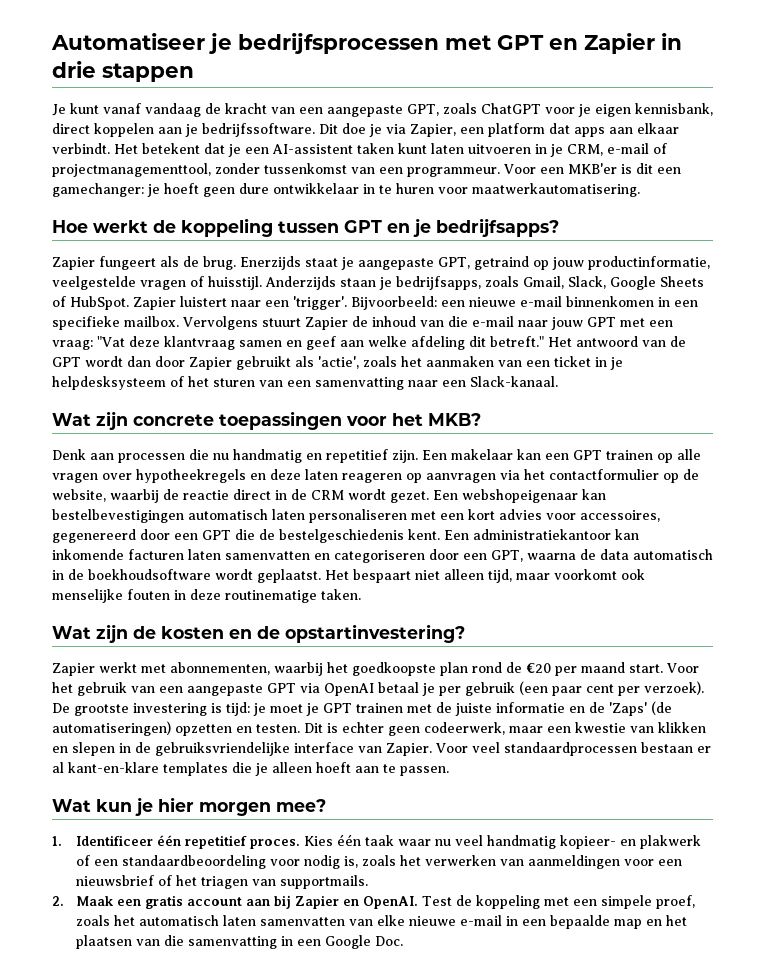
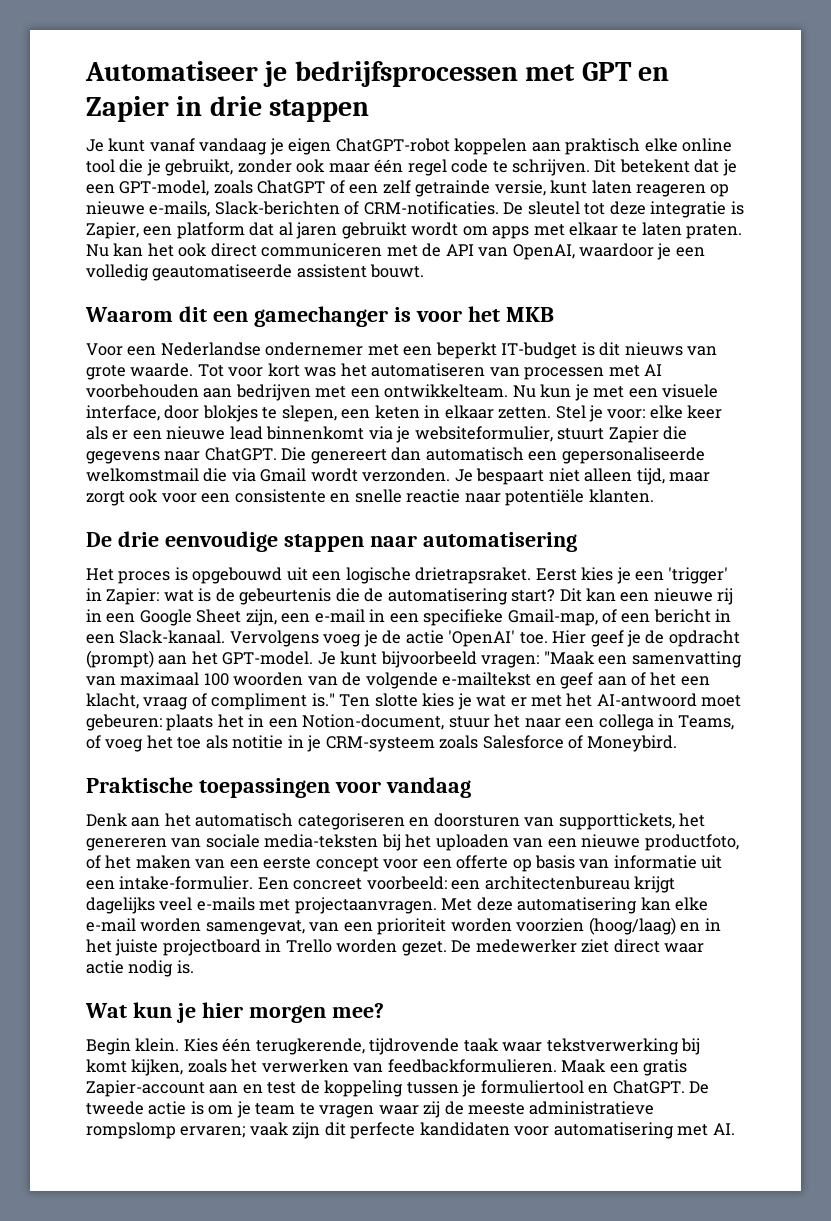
[205,103,713,117] [52,123,679,137] [52,143,667,157] [52,163,681,177] [52,183,640,197] [52,218,559,237] [52,256,710,270] [52,276,704,290] [52,296,698,310] [52,316,673,330] [52,336,686,350] [52,356,623,370] [52,376,558,390] [52,411,481,430] [52,449,701,463] [52,469,699,483] [52,489,606,503] [52,509,660,523] [52,529,639,543] [52,549,713,563] [52,569,349,583] de kracht van een aangepaste GPT, zoals ChatGPT voor je eigen kennisbank, direct koppelen aan je bedrijfssoftware. Dit doe je via Zapier, een platform dat apps aan elkaar verbindt. Het betekent dat je een AI-assistent taken kunt laten uitvoeren in je CRM, e-mail of projectmanagementtool, zonder tussenkomst van een programmeur. Voor een MKB'er is dit een gamechanger: je hoeft geen dure ontwikkelaar in te huren voor maatwerkautomatisering. // Hoe werkt de koppeling tussen GPT en je bedrijfsapps? // Zapier fungeert als de brug. Enerzijds staat je aangepaste GPT, getraind op jouw productinformatie, veelgestelde vragen of huisstijl. Anderzijds staan je bedrijfsapps, zoals Gmail, Slack, Google Sheets of HubSpot. Zapier luistert naar een 'trigger'. Bijvoorbeeld: een nieuwe e-mail binnenkomen in een specifieke mailbox. Vervolgens stuurt Zapier de inhoud van die e-mail naar jouw GPT met een vraag: "Vat deze klantvraag samen en geef aan welke afdeling dit betreft." Het antwoord van de GPT wordt dan door Zapier gebruikt als 'actie', zoals het aanmaken van een ticket in je helpdesksysteem of het sturen van een samenvatting naar een Slack-kanaal. // Wat zijn concrete toepassingen voor het MKB? // Denk aan processen die nu handmatig en repetitief zijn. Een makelaar kan een GPT trainen op alle vragen over hypotheekregels en deze laten reageren op aanvragen via het contactformulier op de website, waarbij de reactie direct in de CRM wordt gezet. Een webshopeigenaar kan bestelbevestigingen automatisch laten personaliseren met een kort advies voor accessoires, gegenereerd door een GPT die de bestelgeschiedenis kent. Een administratiekantoor kan inkomende facturen laten samenvatten en categoriseren door een GPT, waarna de data automatisch in de boekhoudsoftware wordt geplaatst. Het -> [269,138,733,155] [86,159,737,176] [86,180,730,197] [86,201,744,218] [86,222,743,239] [86,243,705,260] [86,264,425,281] [85,306,554,327] [86,342,718,359] [86,363,663,380] [86,384,719,401] [86,405,723,422] [86,426,688,443] [86,447,705,464] [86,468,473,482] je eigen ChatGPT-robot koppelen aan praktisch elke online tool die je gebruikt, zonder ook maar één regel code te schrijven. Dit betekent dat je een GPT-model, zoals ChatGPT of een zelf getrainde versie, kunt laten reageren op nieuwe e-mails, Slack-berichten of CRM-notificaties. De sleutel tot deze integratie is Zapier, een platform dat al jaren gebruikt wordt om apps met elkaar te laten praten. Nu kan het ook direct communiceren met de API van OpenAI, waardoor je een volledig geautomatiseerde assistent bouwt. // Waarom dit een gamechanger is voor het MKB // Voor een Nederlandse ondernemer met een beperkt IT-budget is dit nieuws van grote waarde. Tot voor kort was het automatiseren van processen met AI voorbehouden aan bedrijven met een ontwikkelteam. Nu kun je met een visuele interface, door blokjes te slepen, een keten in elkaar zetten. Stel je voor: elke keer als er een nieuwe lead binnenkomt via je websiteformulier, stuurt Zapier die gegevens naar ChatGPT. Die genereert dan automatisch een gepersonaliseerde welkomstmail die via Gmail wordt verzonden. Je
[554,569,645,580] [52,589,361,603] [52,624,465,643] [52,662,699,676] [52,681,704,696] [52,701,672,716] [52,721,706,736] [52,742,711,756] [52,762,449,776] voorkomt ook menselijke fouten in deze routinematige taken. // Wat zijn de kosten en de opstartinvestering? // Zapier werkt met abonnementen, waarbij het goedkoopste plan rond de €20 per maand start. Voor het gebruik van een aangepaste GPT via OpenAI betaal je per gebruik (een paar cent per verzoek). De grootste investering is tijd: je moet je GPT trainen met de juiste informatie en de 'Zaps' (de automatiseringen) opzetten en testen. Dit is echter geen codeerwerk, maar een kwestie van klikken en slepen in de gebruiksvriendelijke interface van Zapier. Voor veel standaardprocessen bestaan er al kant-en-klare templates die je alleen hoeft aan te passen. -> [86,489,654,506] [86,531,577,552] [86,567,729,584] [86,588,734,605] [86,609,732,626] [86,630,740,647] [86,650,742,668] [86,672,710,689] [86,693,742,710] [86,714,735,731] [86,735,678,752] [86,777,471,798] [86,813,706,830] [86,834,739,851] [86,855,723,872] [86,876,676,893] [86,897,709,914] [86,917,721,935] [86,939,705,956] [86,960,194,977] zorgt ook voor een consistente en snelle reactie naar potentiële klanten. // De drie eenvoudige stappen naar automatisering // Het proces is opgebouwd uit een logische drietrapsraket. Eerst kies je een 'trigger' in Zapier: wat is de gebeurtenis die de automatisering start? Dit kan een nieuwe rij in een Google Sheet zijn, een e-mail in een specifieke Gmail-map, of een bericht in een Slack-kanaal. Vervolgens voeg je de actie 'OpenAI' toe. Hier geef je de opdracht (prompt) aan het GPT-model. Je kunt bijvoorbeeld vragen: "Maak een samenvatting van maximaal 100 woorden van de volgende e-mailtekst en geef aan of het een klacht, vraag of compliment is." Ten slotte kies je wat er met het AI-antwoord moet gebeuren: plaats het in een Notion-document, stuur het naar een collega in Teams, of voeg het toe als notitie in je CRM-systeem zoals Salesforce of Moneybird. // Praktische toepassingen voor vandaag // Denk aan het automatisch categoriseren en doorsturen van supporttickets, het genereren van sociale media-teksten bij het uploaden van een nieuwe productfoto, of het maken van een eerste concept voor een offerte op basis van informatie uit een intake-formulier. Een concreet voorbeeld: een architectenbureau krijgt dagelijks veel e-mails met projectaanvragen. Met deze automatisering kan elke e-mail worden samengevat, van een prioriteit worden voorzien (hoog/laag) en in het juiste projectboard in Trello worden gezet. De medewerker ziet direct waar actie nodig is.
[52,834,702,849] [76,855,683,869] [76,875,369,889] [52,895,696,909] [76,915,688,929] [76,935,404,949] 1. Identificeer één repetitief proces. Kies één taak waar nu veel handmatig kopieer- en plakwerk of een standaardbeoordeling voor nodig is, zoals het verwerken van aanmeldingen voor een nieuwsbrief of het triagen van supportmails. // 2. Maak een gratis account aan bij Zapier en OpenAI. Test de koppeling met een simpele proef, zoals het automatisch laten samenvatten van elke nieuwe e-mail in een bepaalde map en het plaatsen van die samenvatting in een Google Doc. -> [86,1038,701,1055] [86,1059,688,1076] [86,1080,710,1097] [86,1101,655,1118] [86,1122,735,1139] Begin klein. Kies één terugkerende, tijdrovende taak waar tekstverwerking bij komt kijken, zoals het verwerken van feedbackformulieren. Maak een gratis Zapier-account aan en test de koppeling tussen je formuliertool en ChatGPT. De tweede actie is om je team te vragen waar zij de meeste administratieve rompslomp ervaren; vaak zijn dit perfecte kandidaten voor automatisering met AI.

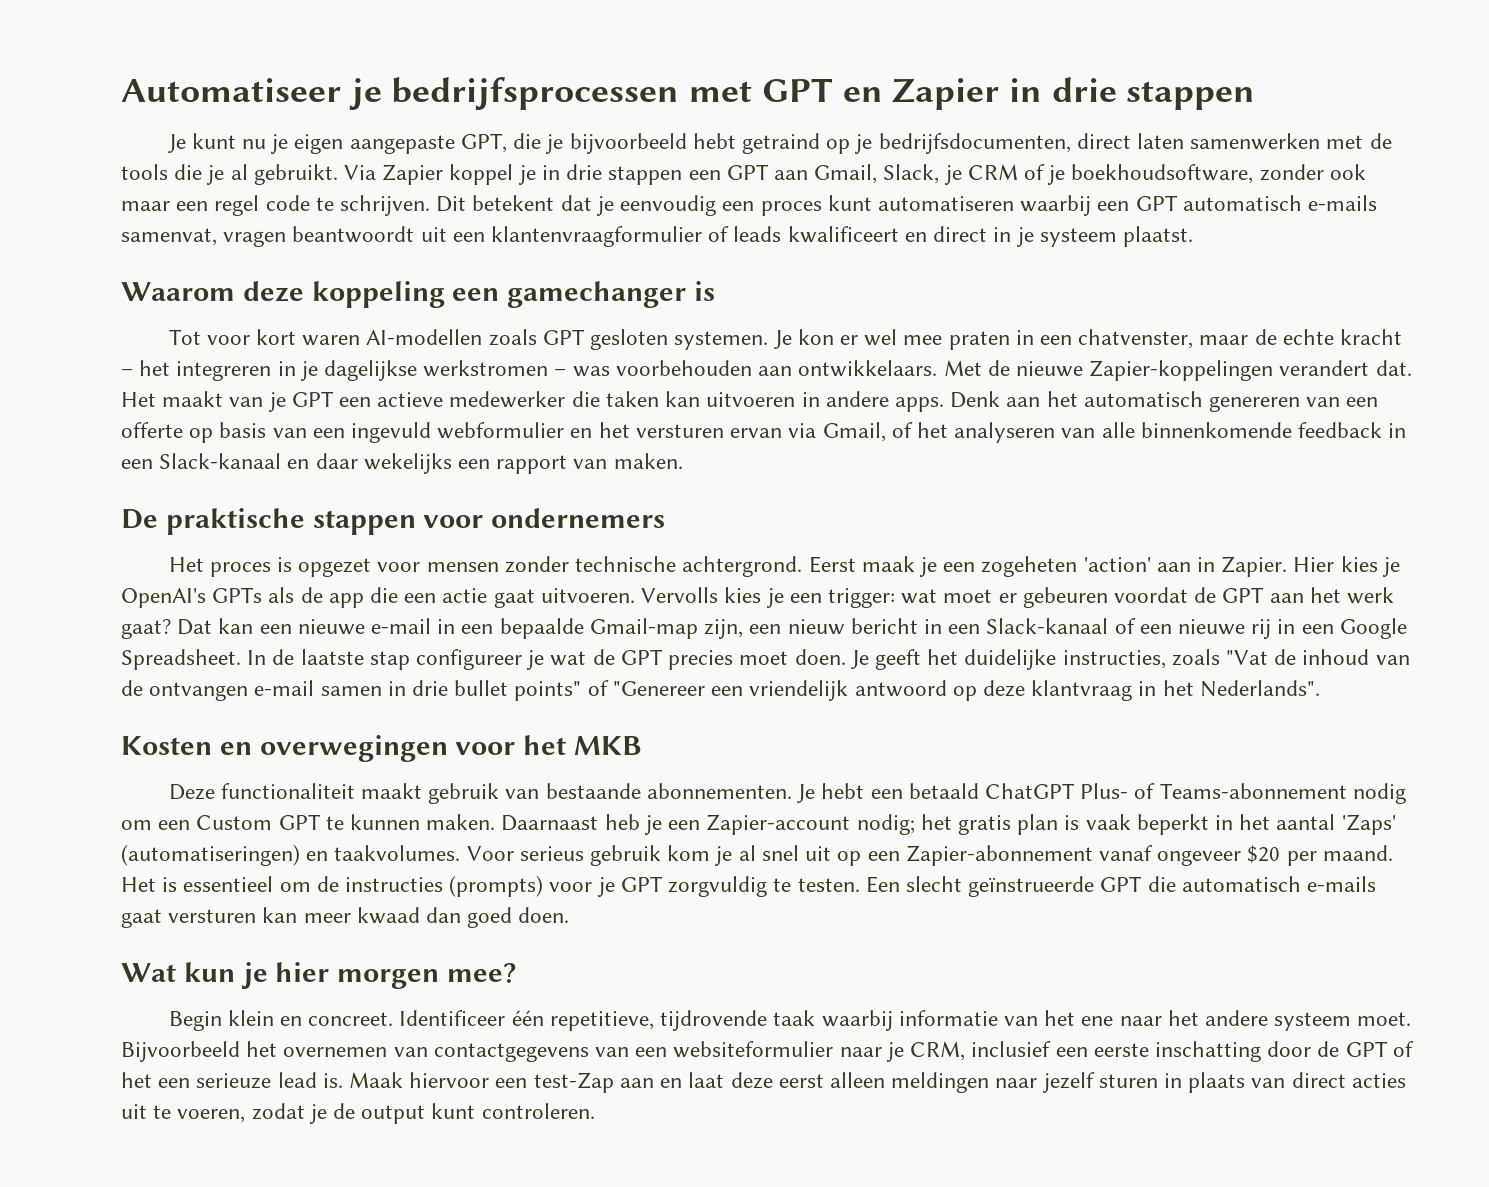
[149,138,733,155] [86,159,234,176] vanaf vandaag je eigen ChatGPT-robot koppelen aan praktisch elke online tool die je gebruikt, -> [242,133,1392,154] [121,164,1254,185] nu je eigen aangepaste GPT, die je bijvoorbeeld hebt getraind op je bedrijfsdocumenten, direct laten samenwerken met de tools die je al gebruikt. Via Zapier koppel je in drie stappen een GPT aan Gmail, Slack, je CRM of je boekhoudsoftware,
[374,159,404,173] één -> [176,201,209,211] een
[86,180,730,197] [86,201,744,218] [86,222,743,239] [86,243,705,260] [86,264,425,281] een GPT-model, zoals ChatGPT of een zelf getrainde versie, kunt laten reageren op nieuwe e-mails, Slack-berichten of CRM-notificaties. De sleutel tot deze integratie is Zapier, een platform dat al jaren gebruikt wordt om apps met elkaar te laten praten. Nu kan het ook direct communiceren met de API van OpenAI, waardoor je een volledig geautomatiseerde assistent bouwt. -> [620,195,1377,216] [121,226,1193,247] eenvoudig een proces kunt automatiseren waarbij een GPT automatisch e-mails samenvat, vragen beantwoordt uit een klantenvraagformulier of leads kwalificeert en direct in je systeem plaatst.
[178,306,207,322] dit -> [242,281,445,308] deze koppeling
[415,306,554,322] [86,342,718,359] [86,363,663,380] [86,384,719,401] [86,405,723,422] [86,426,688,443] [86,447,705,464] [86,468,711,485] [86,489,654,506] [86,531,577,552] [86,567,729,584] [86,588,617,605] voor het MKB // Voor een Nederlandse ondernemer met een beperkt IT-budget is dit nieuws van grote waarde. Tot voor kort was het automatiseren van processen met AI voorbehouden aan bedrijven met een ontwikkelteam. Nu kun je met een visuele interface, door blokjes te slepen, een keten in elkaar zetten. Stel je voor: elke keer als er een nieuwe lead binnenkomt via je websiteformulier, stuurt Zapier die gegevens naar ChatGPT. Die genereert dan automatisch een gepersonaliseerde welkomstmail die via Gmail wordt verzonden. Je bespaart niet alleen tijd, maar zorgt ook voor een consistente en snelle reactie naar potentiële klanten. // De drie eenvoudige stappen naar automatisering // Het proces is opgebouwd uit een logische drietrapsraket. Eerst kies je een 'trigger' in Zapier: wat is de gebeurtenis die de automatisering start? Dit kan -> [168,329,1403,350] [121,360,1412,381] [121,391,1379,412] [121,422,1407,443] [121,453,683,474] [121,508,666,535] [168,556,1400,577] [121,587,1395,608] [121,618,1136,639] // Tot voor kort waren AI-modellen zoals GPT gesloten systemen. Je kon er wel mee praten in een chatvenster, maar de echte kracht – het integreren in je dagelijkse werkstromen – was voorbehouden aan ontwikkelaars. Met de nieuwe Zapier-koppelingen verandert dat. Het maakt van je GPT een actieve medewerker die taken kan uitvoeren in andere apps. Denk aan het automatisch genereren van een offerte op basis van een ingevuld webformulier en het versturen ervan via Gmail, of het analyseren van alle binnenkomende feedback in een Slack-kanaal en daar wekelijks een rapport van maken. // De praktische stappen voor ondernemers // Het proces is opgezet voor mensen zonder technische achtergrond. Eerst maak je een zogeheten 'action' aan in Zapier. Hier kies je OpenAI's GPTs als de app die een actie gaat uitvoeren. Vervolls kies je een trigger: wat moet er gebeuren voordat de GPT aan het werk gaat? Dat kan een nieuwe e-mail in een bepaalde Gmail-map zijn, een nieuw bericht in een Slack-kanaal of
[196,609,732,626] [86,630,740,647] [86,650,742,668] [86,672,710,689] [86,693,742,710] [86,714,735,731] [86,735,678,752] [86,777,471,798] [86,813,706,830] [86,834,739,851] [86,855,723,872] [86,876,676,893] [86,897,709,914] [86,917,721,935] [86,939,705,956] [86,960,194,977] Sheet zijn, een e-mail in een specifieke Gmail-map, of een bericht in een Slack-kanaal. Vervolgens voeg je de actie 'OpenAI' toe. Hier geef je de opdracht (prompt) aan het GPT-model. Je kunt bijvoorbeeld vragen: "Maak een samenvatting van maximaal 100 woorden van de volgende e-mailtekst en geef aan of het een klacht, vraag of compliment is." Ten slotte kies je wat er met het AI-antwoord moet gebeuren: plaats het in een Notion-document, stuur het naar een collega in Teams, of voeg het toe als notitie in je CRM-systeem zoals Salesforce of Moneybird. // Praktische toepassingen voor vandaag // Denk aan het automatisch categoriseren en doorsturen van supporttickets, het genereren van sociale media-teksten bij het uploaden van een nieuwe productfoto, of het maken van een eerste concept voor een offerte op basis van informatie uit een intake-formulier. Een concreet voorbeeld: een architectenbureau krijgt dagelijks veel e-mails met projectaanvragen. Met deze automatisering kan elke e-mail worden samengevat, van een prioriteit worden voorzien (hoog/laag) en in het juiste projectboard in Trello worden gezet. De medewerker ziet direct waar actie nodig is. -> [121,649,1410,670] [121,680,1320,701] [121,735,643,762] [168,783,1406,804] [121,814,1396,835] [121,844,1393,866] [121,875,1376,897] [121,907,570,928] Spreadsheet. In de laatste stap configureer je wat de GPT precies moet doen. Je geeft het duidelijke instructies, zoals "Vat de inhoud van de ontvangen e-mail samen in drie bullet points" of "Genereer een vriendelijk antwoord op deze klantvraag in het Nederlands". // Kosten en overwegingen voor het MKB // Deze functionaliteit maakt gebruik van bestaande abonnementen. Je hebt een betaald ChatGPT Plus- of Teams-abonnement nodig om een Custom GPT te kunnen maken. Daarnaast heb je een Zapier-account nodig; het gratis plan is vaak beperkt in het aantal 'Zaps' (automatiseringen) en taakvolumes. Voor serieus gebruik kom je al snel uit op een Zapier-abonnement vanaf ongeveer $20 per maand. Het is essentieel om de instructies (prompts) voor je GPT zorgvuldig te testen. Een slecht geïnstrueerde GPT die automatisch e-mails gaat versturen kan meer kwaad dan goed doen.
[135,1038,701,1055] [86,1059,688,1076] [86,1080,710,1097] [86,1101,655,1118] [86,1122,735,1139] klein. Kies één terugkerende, tijdrovende taak waar tekstverwerking bij komt kijken, zoals het verwerken van feedbackformulieren. Maak een gratis Zapier-account aan en test de koppeling tussen je formuliertool en ChatGPT. De tweede actie is om je team te vragen waar zij de meeste administratieve rompslomp ervaren; vaak zijn dit perfecte kandidaten voor automatisering met AI. -> [227,1010,1412,1031] [121,1041,1414,1062] [121,1072,1406,1093] [121,1103,595,1124] klein en concreet. Identificeer één repetitieve, tijdrovende taak waarbij informatie van het ene naar het andere systeem moet. Bijvoorbeeld het overnemen van contactgegevens van een websiteformulier naar je CRM, inclusief een eerste inschatting door de GPT of het een serieuze lead is. Maak hiervoor een test-Zap aan en laat deze eerst alleen meldingen naar jezelf sturen in plaats van direct acties uit te voeren, zodat je de output kunt controleren.

